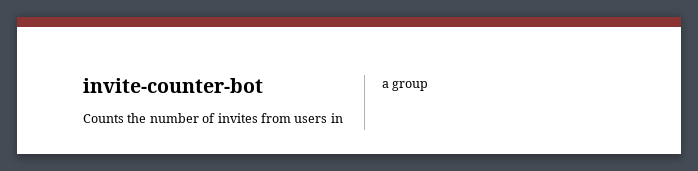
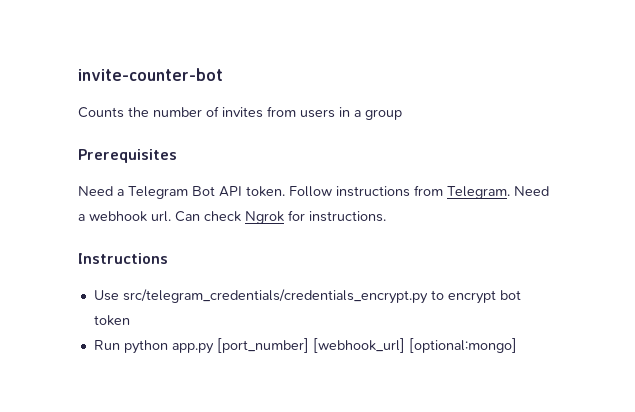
(429, 86) none -> [78,149,177,163] [78,185,549,199] [78,210,386,224] [78,253,168,264] [93,289,521,304] [93,315,130,326] [93,338,517,354] // Prerequisites // Need a Telegram Bot API token. Follow instructions from Telegram. Need a webhook url. Can check Ngrok for instructions. // Instructions // Use src/telegram_credentials/credentials_encrypt.py to encrypt bot token // Run python app.py [port_number] [webhook_url] [optional:mongo]

